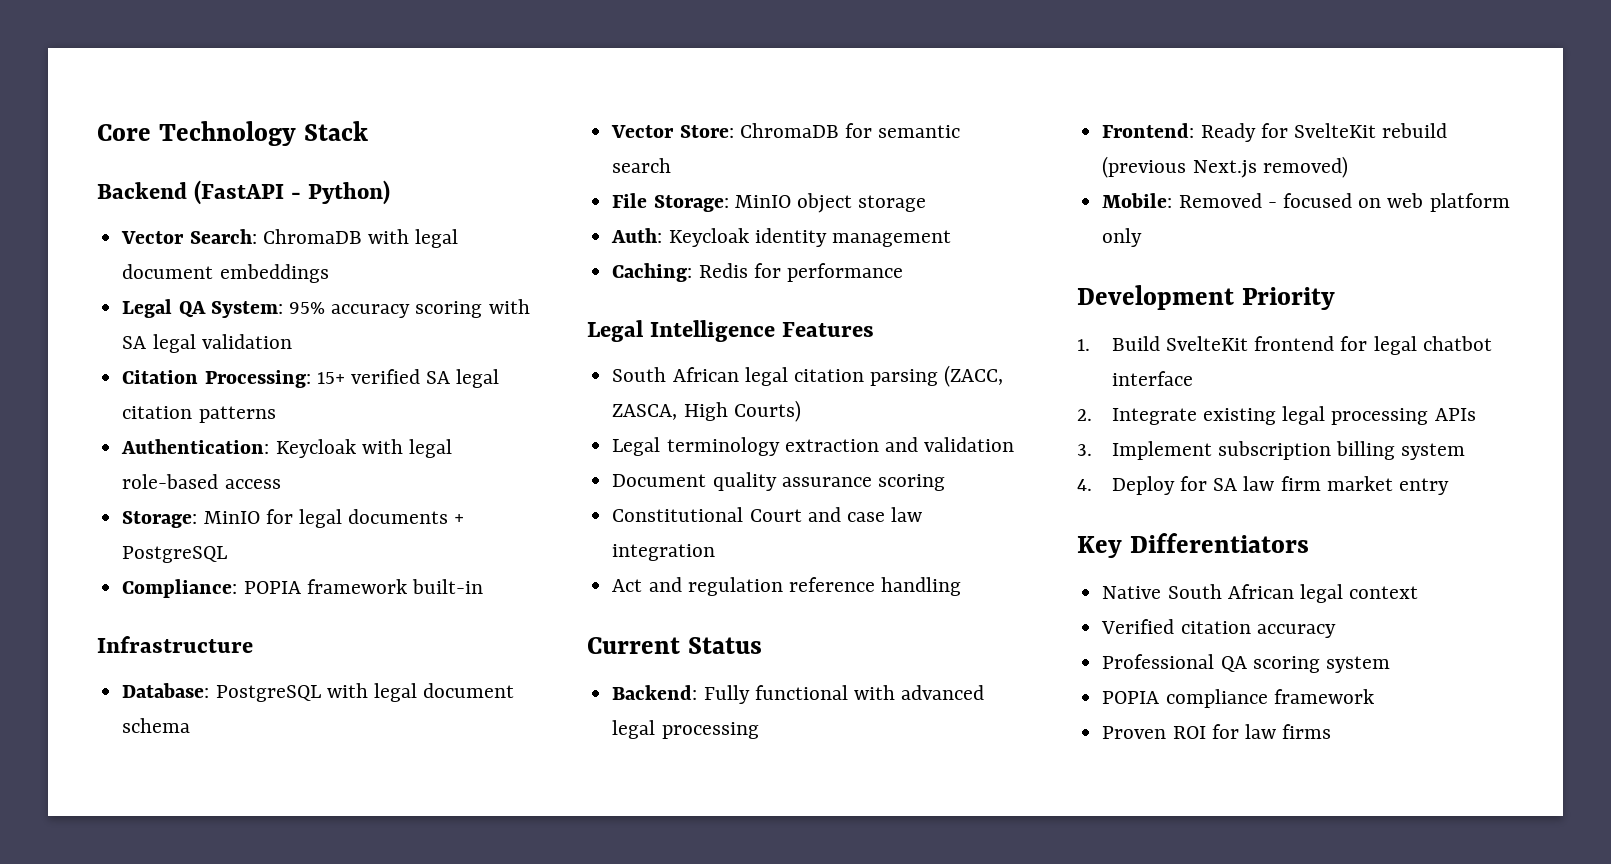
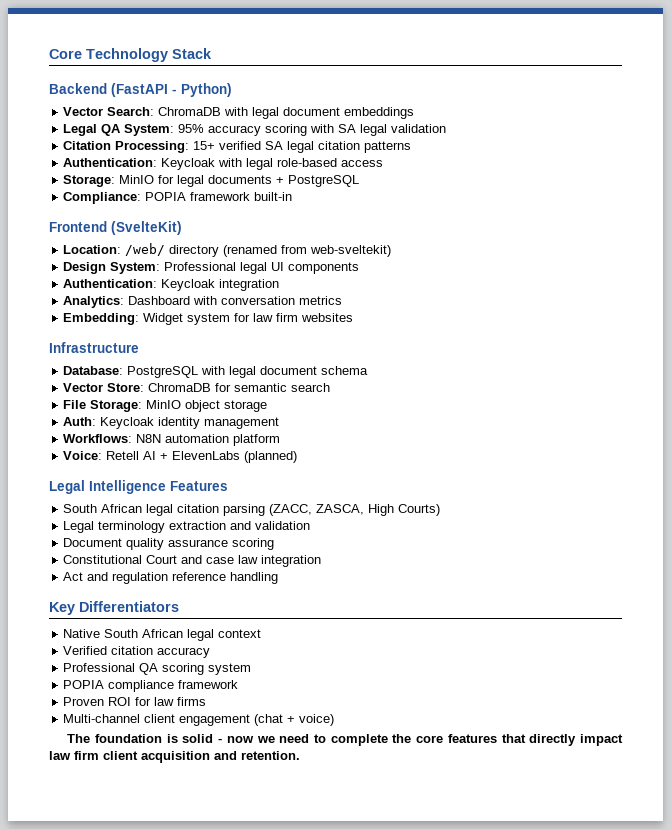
(483, 586) none -> [49,221,182,235] [63,243,392,257] [63,262,360,274] [63,279,280,291] [63,296,343,308] [63,313,354,325] // Frontend (SvelteKit) // Location: /web/ directory (renamed from web-sveltekit) // Design System: Professional legal UI components // Authentication: Keycloak integration // Analytics: Dashboard with conversation metrics // Embedding: Widget system for law firm websites
[612,263,903,282] Caching: Redis for performance -> [63,434,281,446] [63,451,298,463] Workflows: N8N automation platform // Voice: Retell AI + ElevenLabs (planned)
[587,637,762,654] [612,685,985,704] [612,720,759,739] [1102,123,1448,142] [1102,156,1348,178] [1102,193,1510,212] [1102,228,1143,247] [1077,285,1335,310] [1077,336,1492,355] [1111,371,1193,386] [1077,406,1476,425] [1077,441,1466,460] [1077,476,1450,495] // Current Status // Backend: Fully functional with advanced legal processing // Frontend: Ready for SvelteKit rebuild (previous Next.js removed) // Mobile: Removed - focused on web platform only // Development Priority // 1. Build SvelteKit frontend for legal chatbot interface // 2. Integrate existing legal processing APIs // 3. Implement subscription billing system // 4. Deploy for SA law firm market entry -> (279, 578) none
(1332, 731) none -> [63,714,335,726] [67,734,623,746] [49,751,300,763] // Multi-channel client engagement (chat + voice) // The foundation is solid - now we need to complete the core features that directly impact law firm client acquisition and retention.

